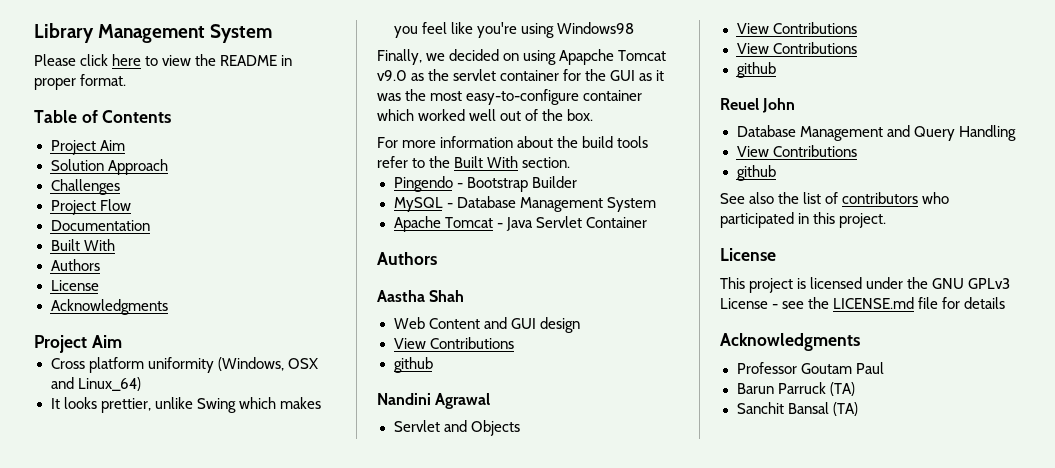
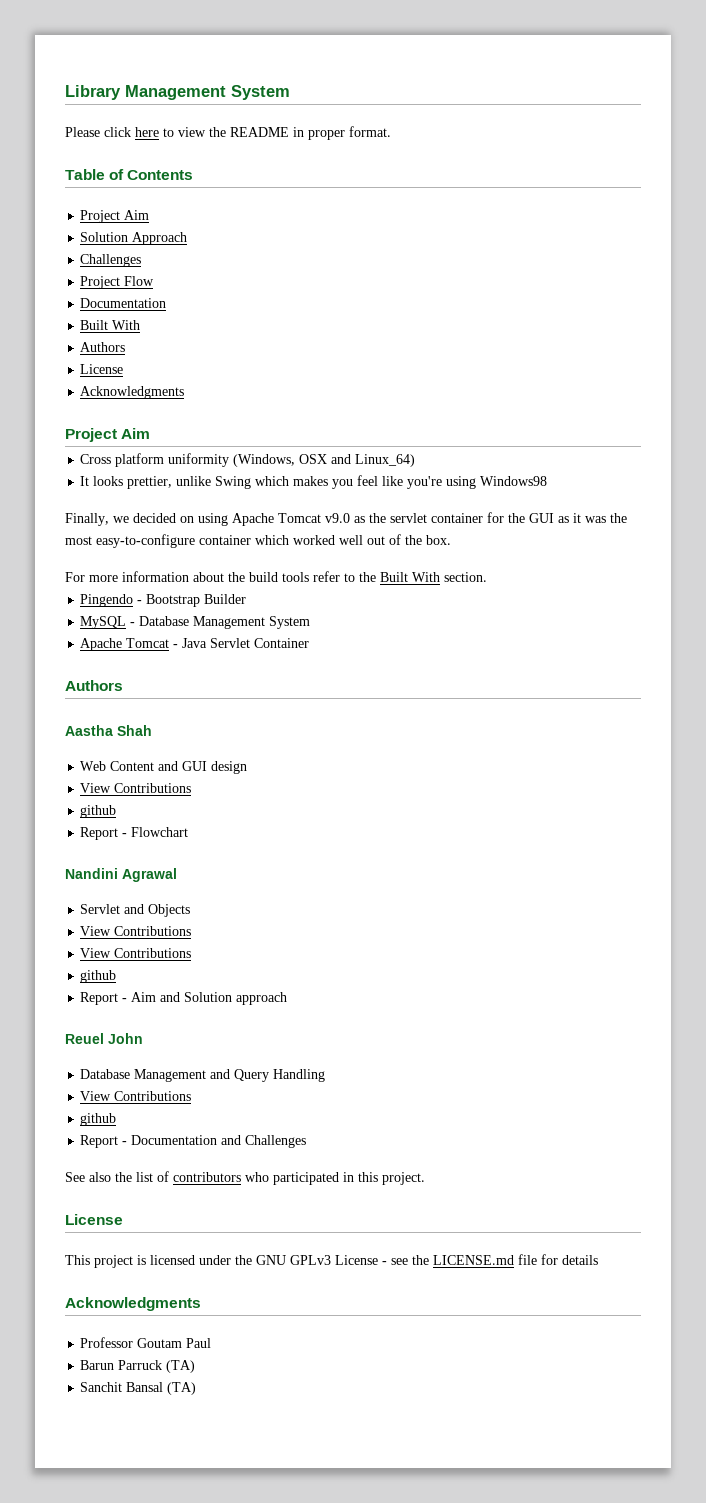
[559,49,615,65] Apapche -> [232,513,274,526] Apache
(433, 365) none -> [80,827,189,840] // Report - Flowchart
(776, 70) none -> [80,992,288,1005] // Report - Aim and Solution approach
(776, 173) none -> [80,1135,307,1148] // Report - Documentation and Challenges

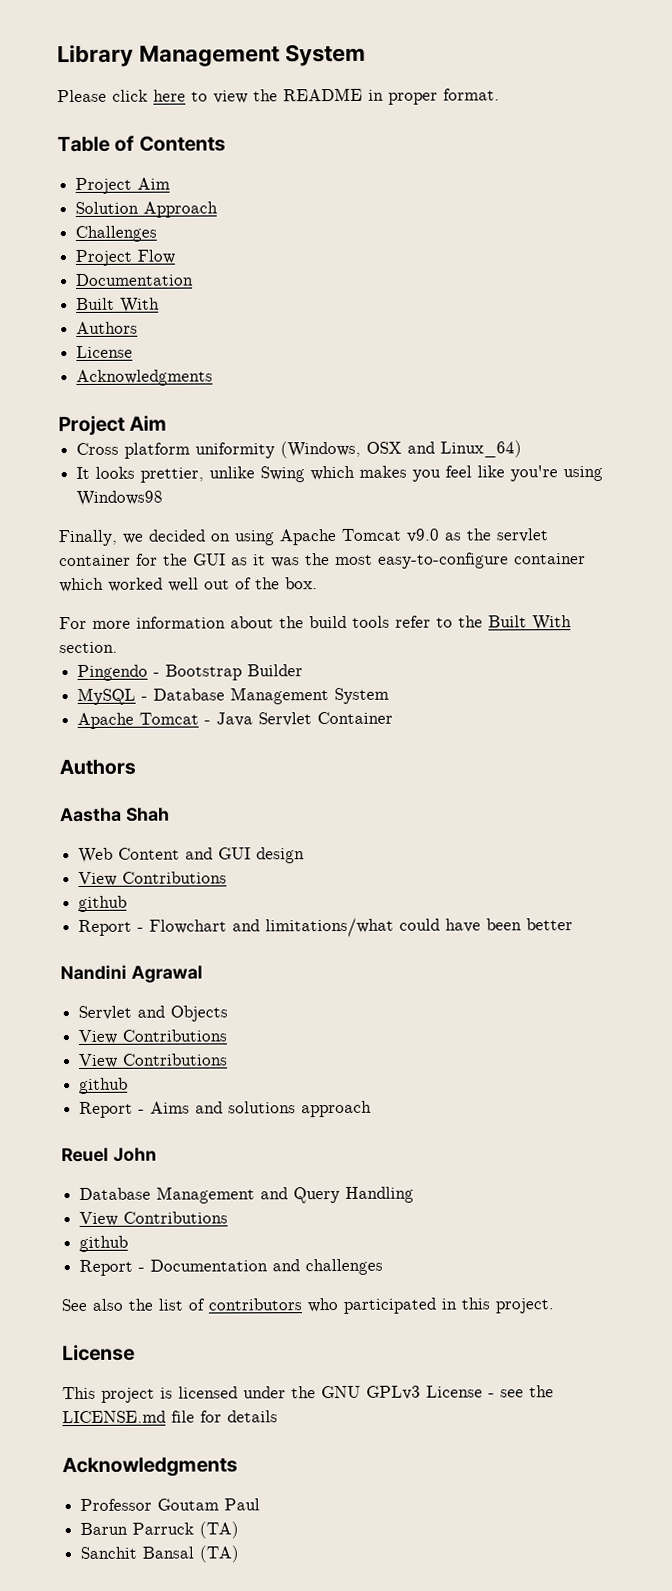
(189, 832) none -> [232,917,574,938] and limitations/what could have been better
[131,992,233,1002] Aim and Solution -> [150,1101,297,1114] Aims and solutions
[245,1135,307,1148] Challenges -> [305,1258,384,1276] challenges

